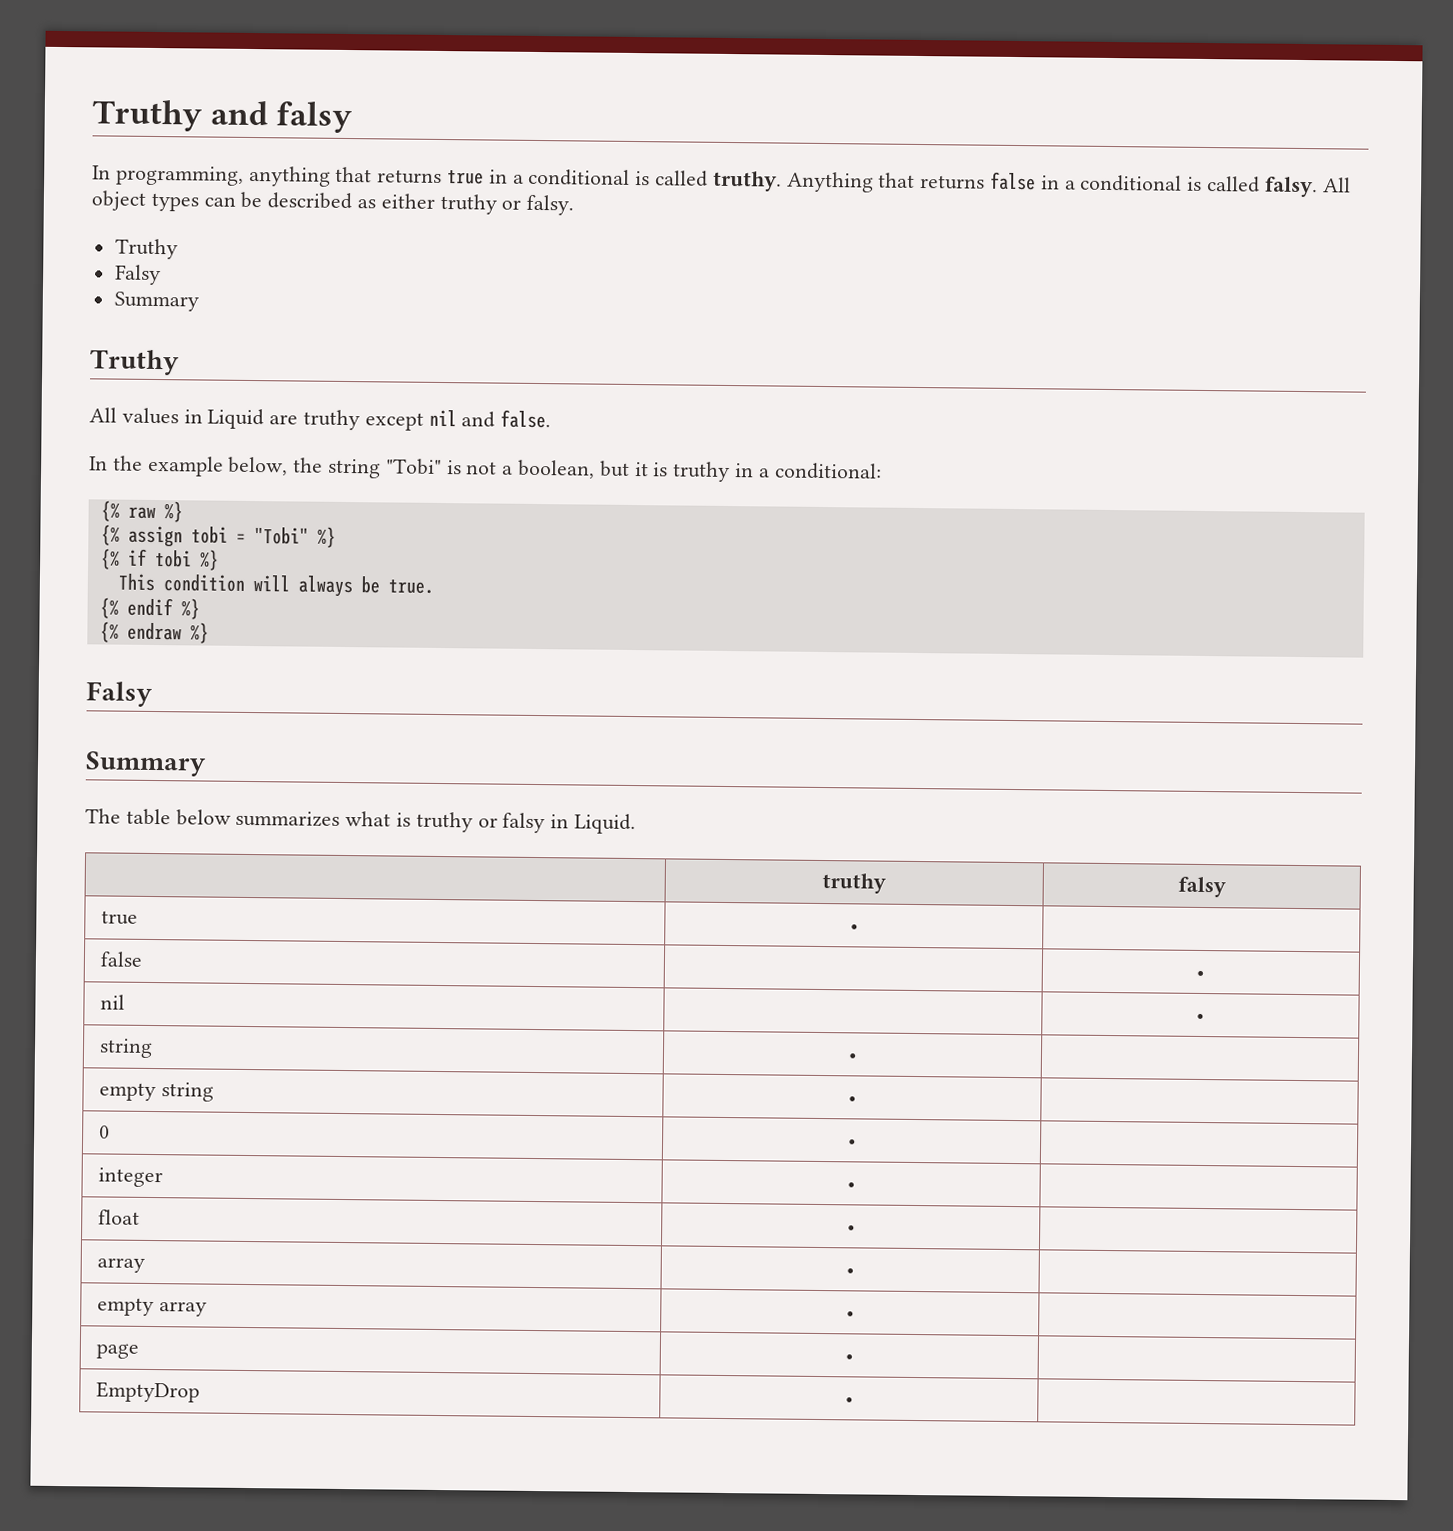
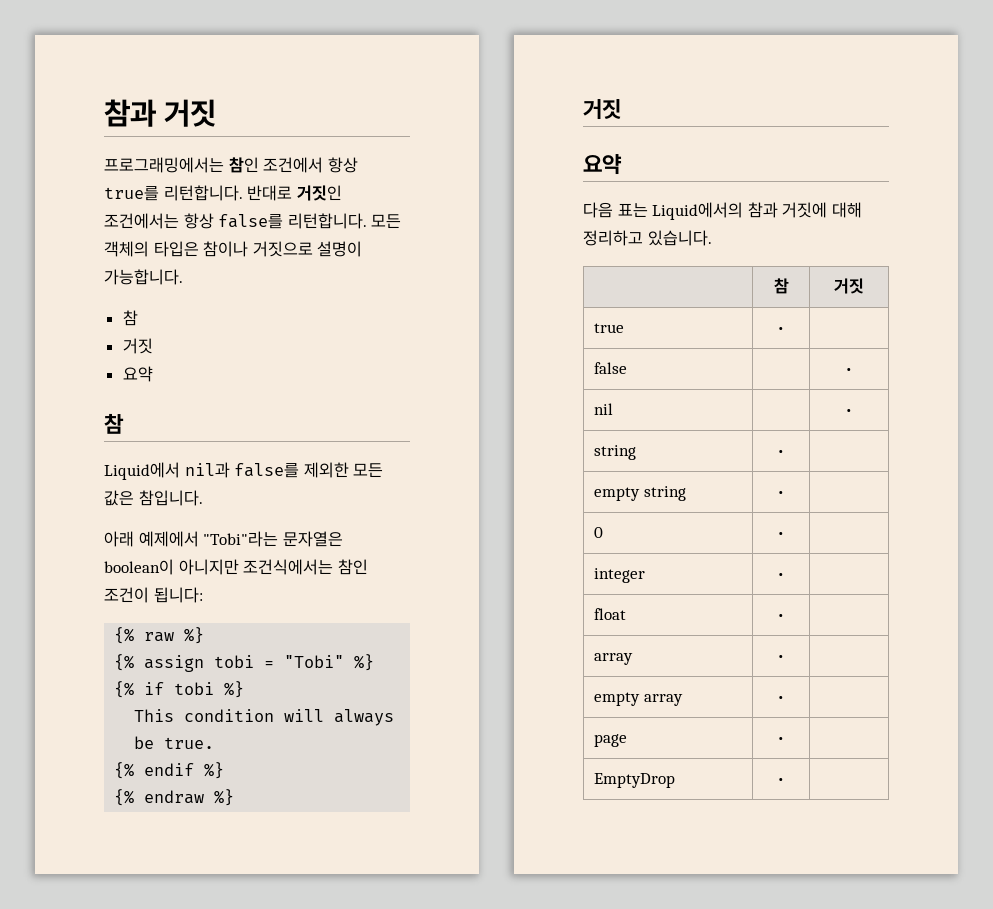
[92,99,353,134] [92,165,1351,198] [91,190,575,216] [114,238,178,260] [114,264,161,286] [113,291,199,312] [90,349,179,376] [89,407,552,431] [89,455,882,483] Truthy and falsy // In programming, anything that returns true in a conditional is called truthy. Anything that returns false in a conditional is called falsy. All object types can be described as either truthy or falsy. // Truthy // Falsy // Summary // Truthy // All values in Liquid are truthy except nil and false. // In the example below, the string "Tobi" is not a boolean, but it is truthy in a conditional: -> [104,99,217,127] [104,157,358,173] [104,185,342,201] [104,213,402,229] [104,241,363,257] [104,269,183,285] [122,310,138,326] [122,338,153,354] [122,366,153,382] [104,413,124,434] [104,462,384,480] [104,490,203,506] [104,531,343,547] [104,559,368,575] [104,587,203,603] 참과 거짓 // 프로그래밍에서는 참인 조건에서 항상 true를 리턴합니다. 반대로 거짓인 조건에서는 항상 false를 리턴합니다. 모든 객체의 타입은 참이나 거짓으로 설명이 가능합니다. // 참 // 거짓 // 요약 // 참 // Liquid에서 nil과 false를 제외한 모든 값은 참입니다. // 아래 예제에서 "Tobi"라는 문자열은 boolean이 아니지만 조건식에서는 참인 조건이 됩니다:
[86,681,152,707] [85,751,206,777] [85,808,637,835] [822,873,887,894] [1177,876,1226,898] Falsy // Summary // The table below summarizes what is truthy or falsy in Liquid. // | truthy | falsy -> [583,99,621,120] [583,154,622,175] [583,202,862,220] [583,230,712,246] [773,278,789,294] [834,278,864,294] 거짓 // 요약 // 다음 표는 Liquid에서의 참과 거짓에 대해 정리하고 있습니다. // | 참 | 거짓

